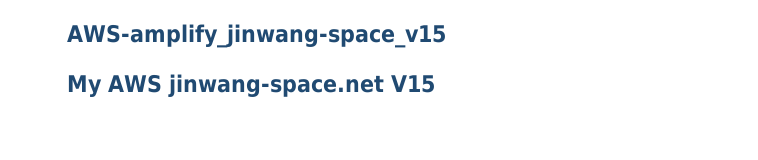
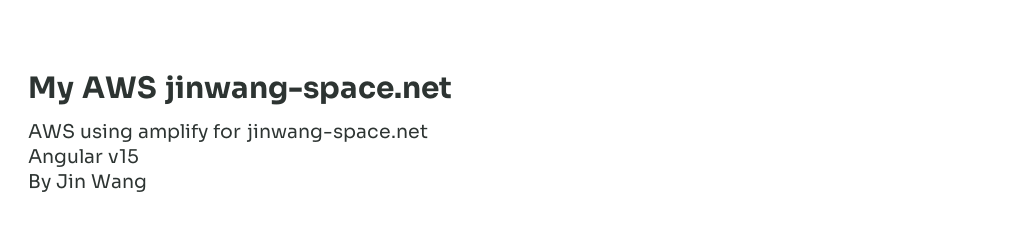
[67,24,446,48] AWS-amplify_jinwang-space_v15 // -> (28, 90) none
[390,75,435,93] V15 -> [28,123,428,142] [28,149,140,167] [28,173,148,192] // AWS using amplify for jinwang-space.net // Angular v15 // By Jin Wang

